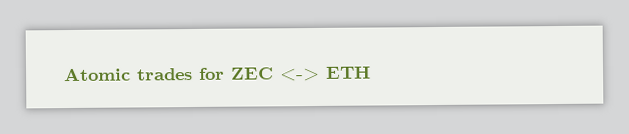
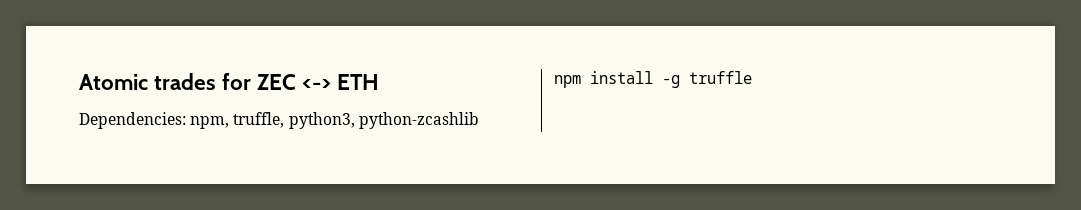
(371, 72) none -> [79,112,479,129] [554,71,752,88] // Dependencies: npm, truffle, python3, python-zcashlib // npm install -g truffle

